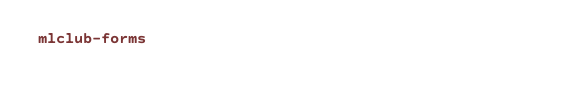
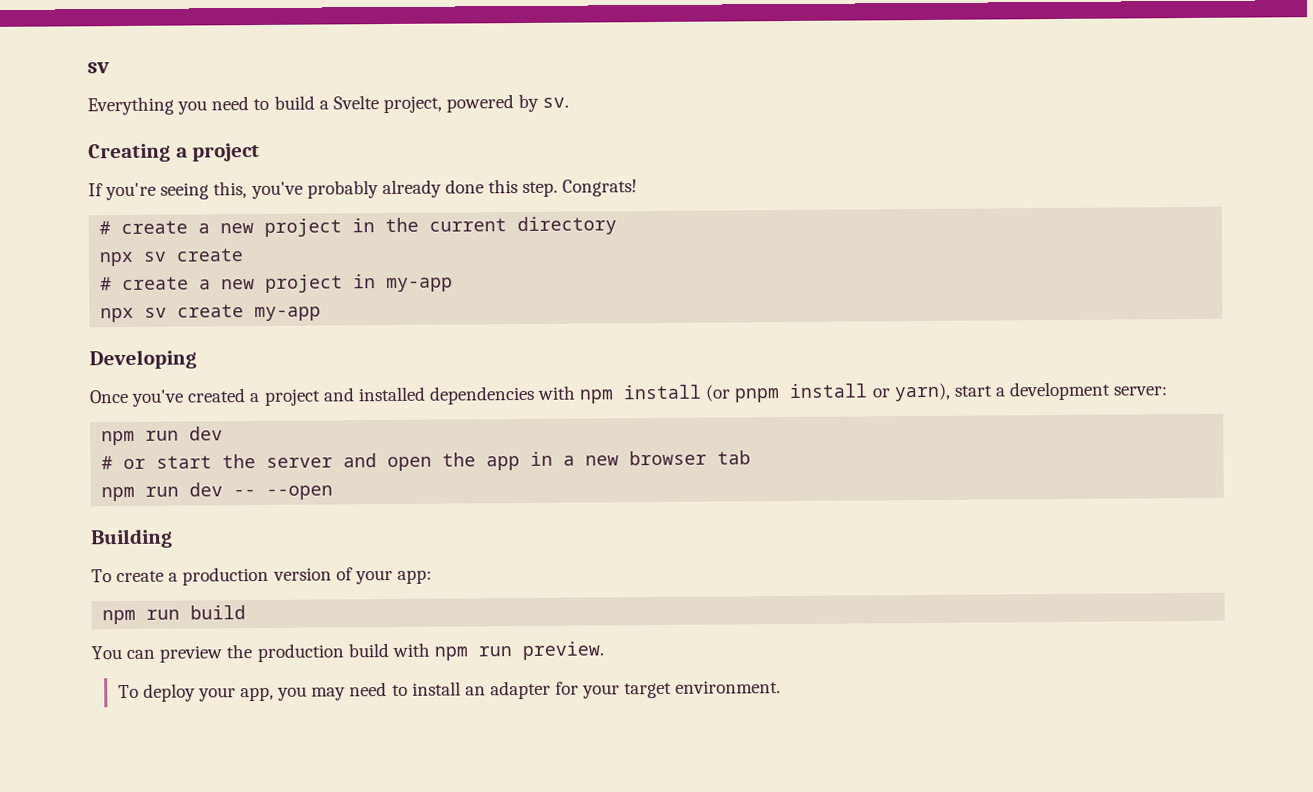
[38,33,146,44] mlclub-forms -> [87,62,110,74] [87,93,570,116] [88,142,261,163] [88,179,638,201] [99,216,618,237] [99,248,244,267] [100,274,454,293] [100,304,322,323] [89,349,197,370] [89,381,1169,407] [101,426,224,446] [101,450,752,472] [101,482,334,502] [90,528,173,549] [91,566,432,586] [102,605,247,625] [91,641,604,663] [117,680,782,702] sv // Everything you need to build a Svelte project, powered by sv. // Creating a project // If you're seeing this, you've probably already done this step. Congrats! // # create a new project in the current directory // npx sv create // # create a new project in my-app // npx sv create my-app // Developing // Once you've created a project and installed dependencies with npm install (or pnpm install or yarn), start a development server: // npm run dev // # or start the server and open the app in a new browser tab // npm run dev -- --open // Building // To create a production version of your app: // npm run build // You can preview the production build with npm run preview. // To deploy your app, you may need to install an adapter for your target environment.

